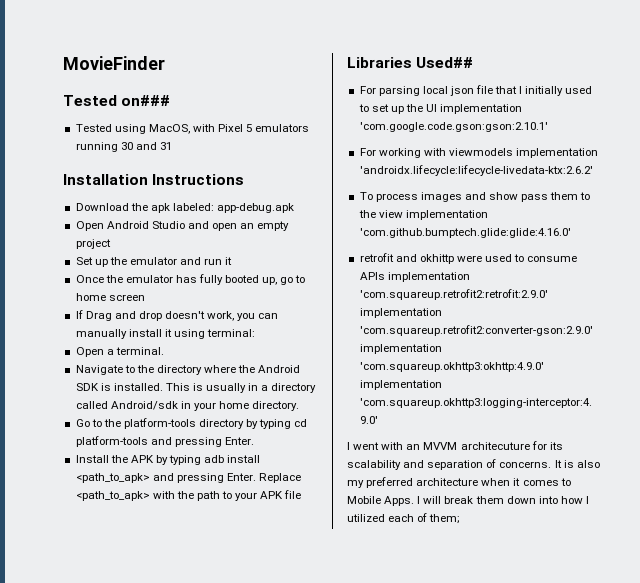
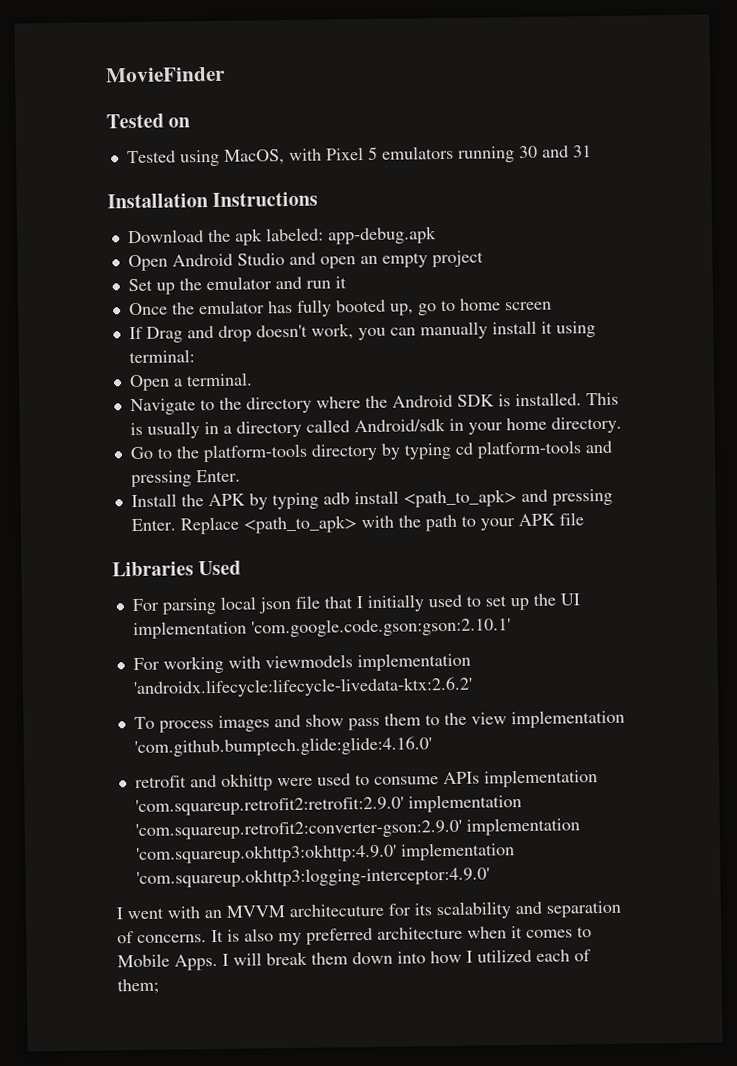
[121,95,171,106] on### -> [168,117,191,128] on
[416,57,474,68] Used## -> [198,560,242,576] Used

